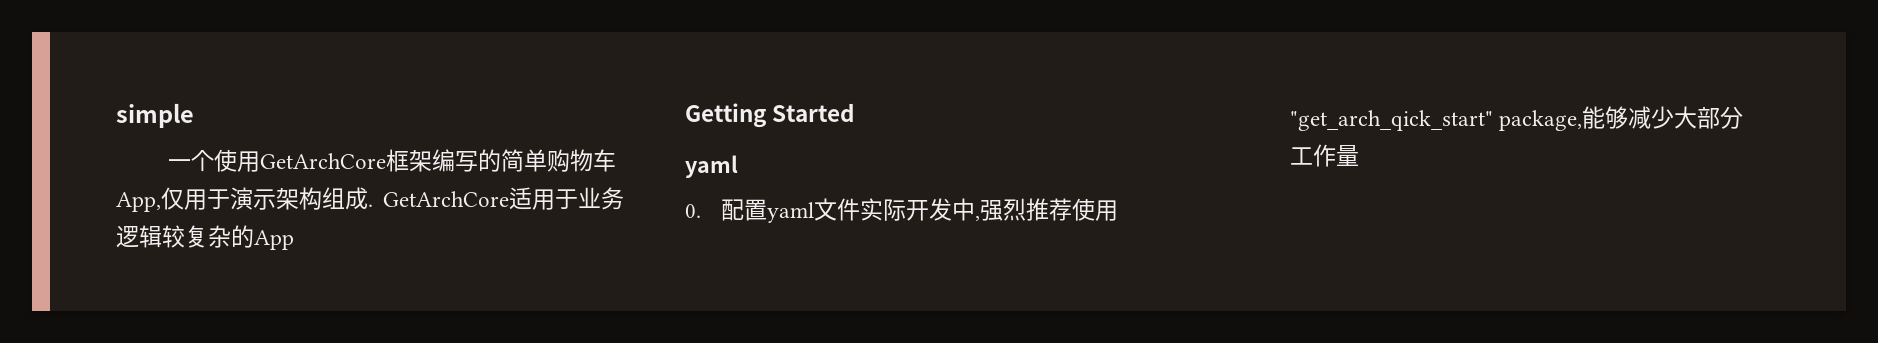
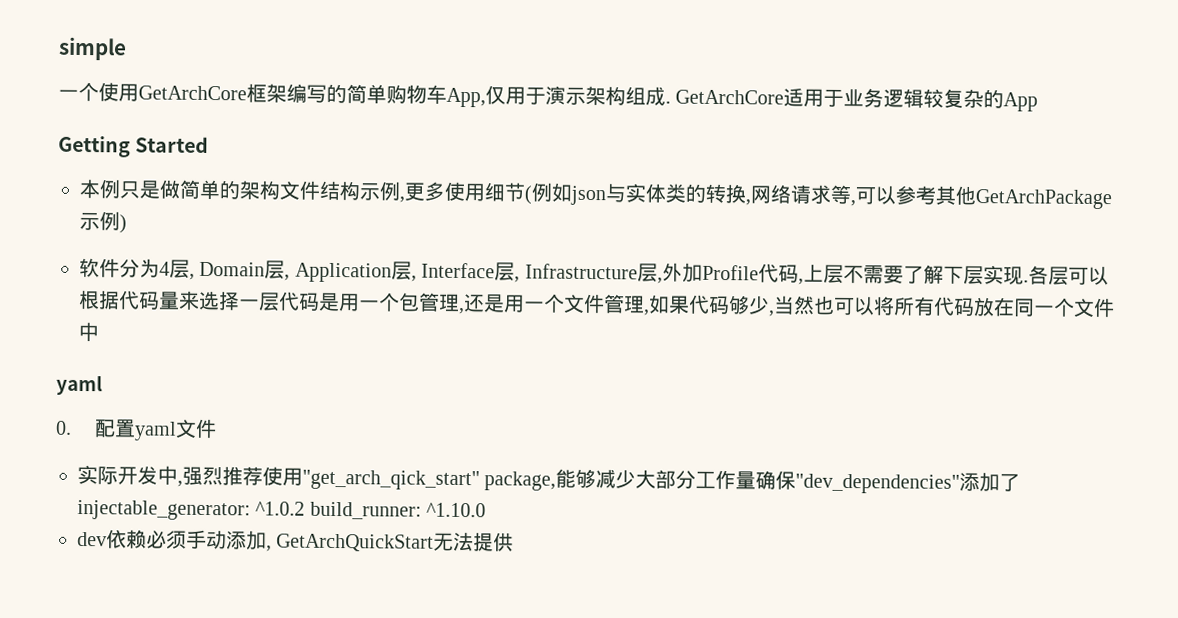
(855, 112) none -> [79,178,1112,210] [79,211,127,234] [79,257,1109,286] [78,289,1115,318] [78,321,99,342] // 本例只是做简单的架构文件结构示例,更多使用细节(例如json与实体类的转换,网络请求等,可以参考其他GetArchPackage示例) // 软件分为4层, Domain层, Application层, Interface层, Infrastructure层,外加Profile代码,上层不需要了解下层实现.各层可以根据代码量来选择一层代码是用一个包管理,还是用一个文件管理,如果代码够少,当然也可以将所有代码放在同一个文件中
(860, 209) none -> (218, 428) //
(1359, 155) none -> [755,470,1021,494] [77,499,487,521] [77,529,515,552] 确保"dev_dependencies"添加了injectable_generator: ^1.0.2 build_runner: ^1.10.0 // dev依赖必须手动添加, GetArchQuickStart无法提供

